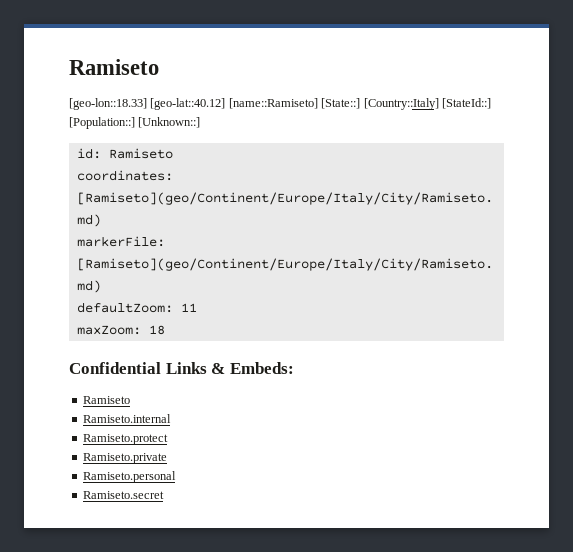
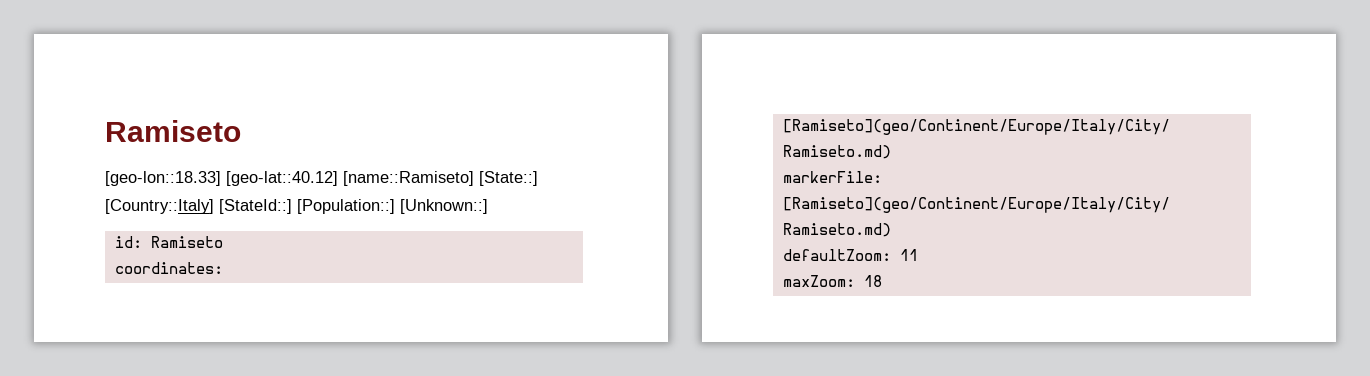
[69,362,294,374] [82,396,130,404] [82,414,171,423] [82,434,168,445] [82,453,167,464] [82,471,176,483] [82,491,164,499] // Confidential Links & Embeds: // Ramiseto // Ramiseto.internal // Ramiseto.protect // Ramiseto.private // Ramiseto.personal // Ramiseto.secret -> (882, 281) none

